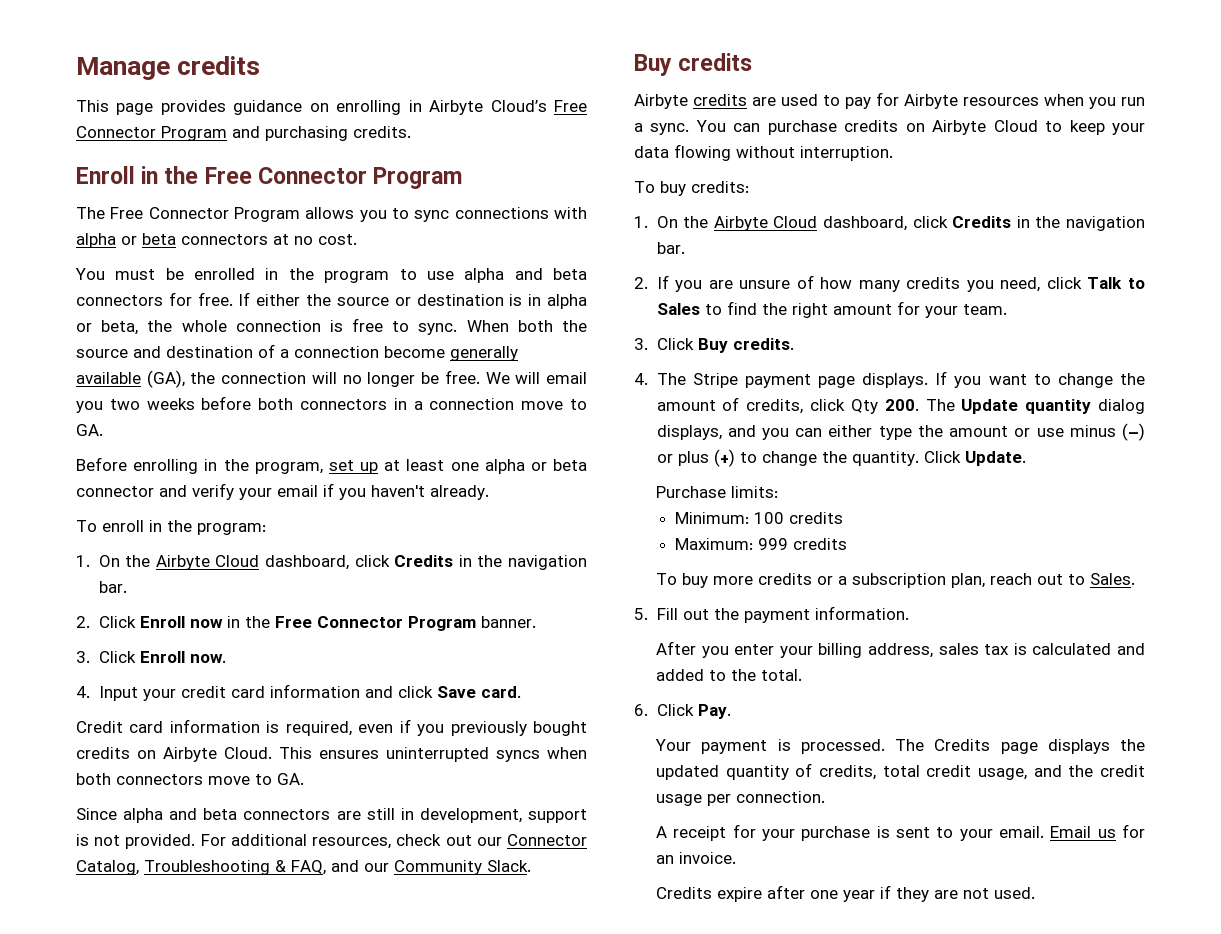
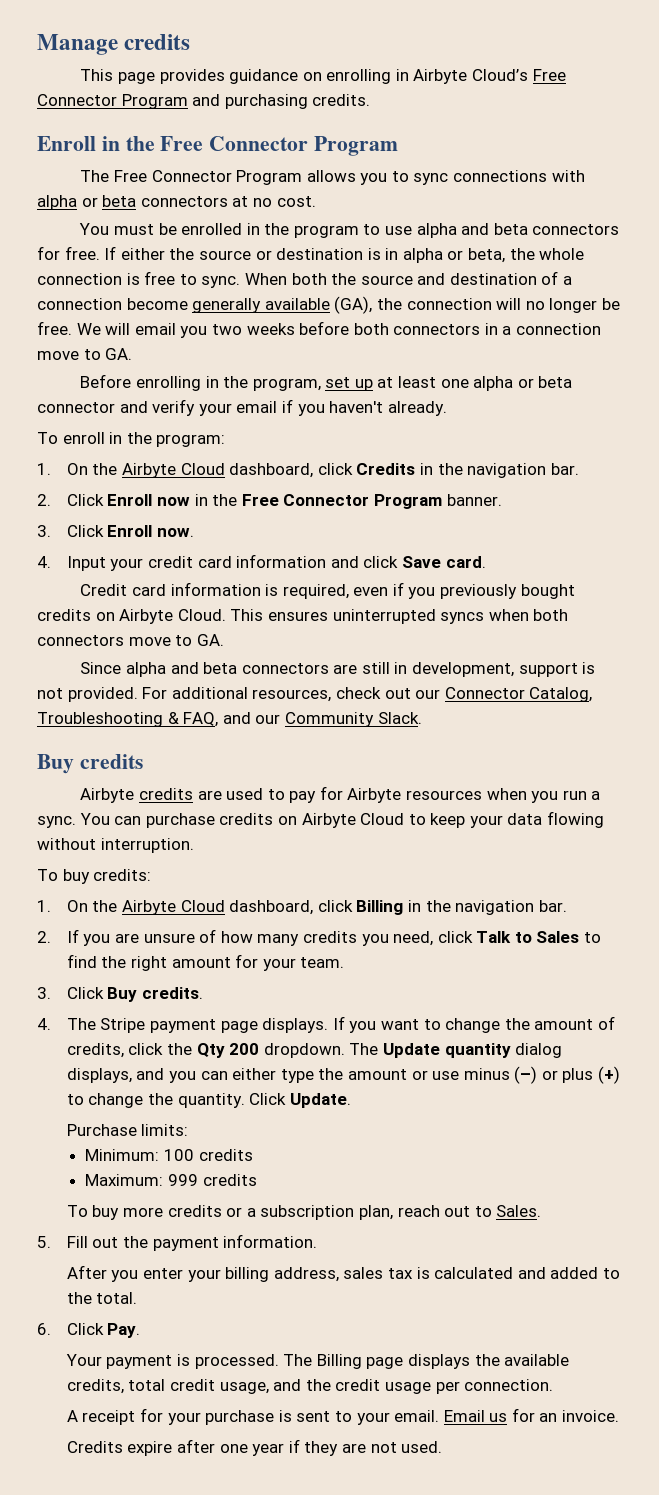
[952,216,1012,228] Credits -> [356,900,404,915] Billing
[850,399,919,414] Qty 200. -> [166,1043,345,1058] the Qty 200 dropdown.
[934,739,991,751] Credits -> [316,1354,362,1369] Billing
[656,763,813,780] updated quantity of -> [504,1354,570,1366] available

